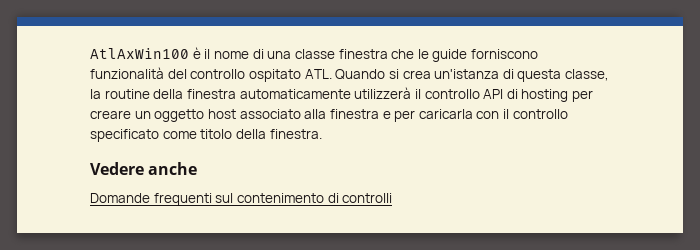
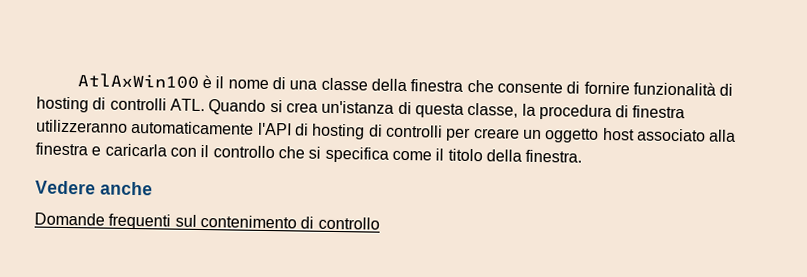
(335, 54) none -> [371,78,408,92] della
[417,49,539,62] [90,67,301,82] le guide forniscono funzionalità del controllo ospitato -> [497,81,734,96] [36,96,167,113] consente di fornire funzionalità di hosting di controlli
[104,87,569,102] routine della finestra automaticamente utilizzerà il controllo API di hosting -> [538,103,686,121] [36,119,443,140] procedura di finestra utilizzeranno automaticamente l'API di hosting di controlli
[394,110,416,122] per -> (102, 151) none
[90,129,197,142] specificato come -> [277,146,445,163] che si specifica come il
[342,193,393,203] controlli -> [317,216,380,230] controllo

